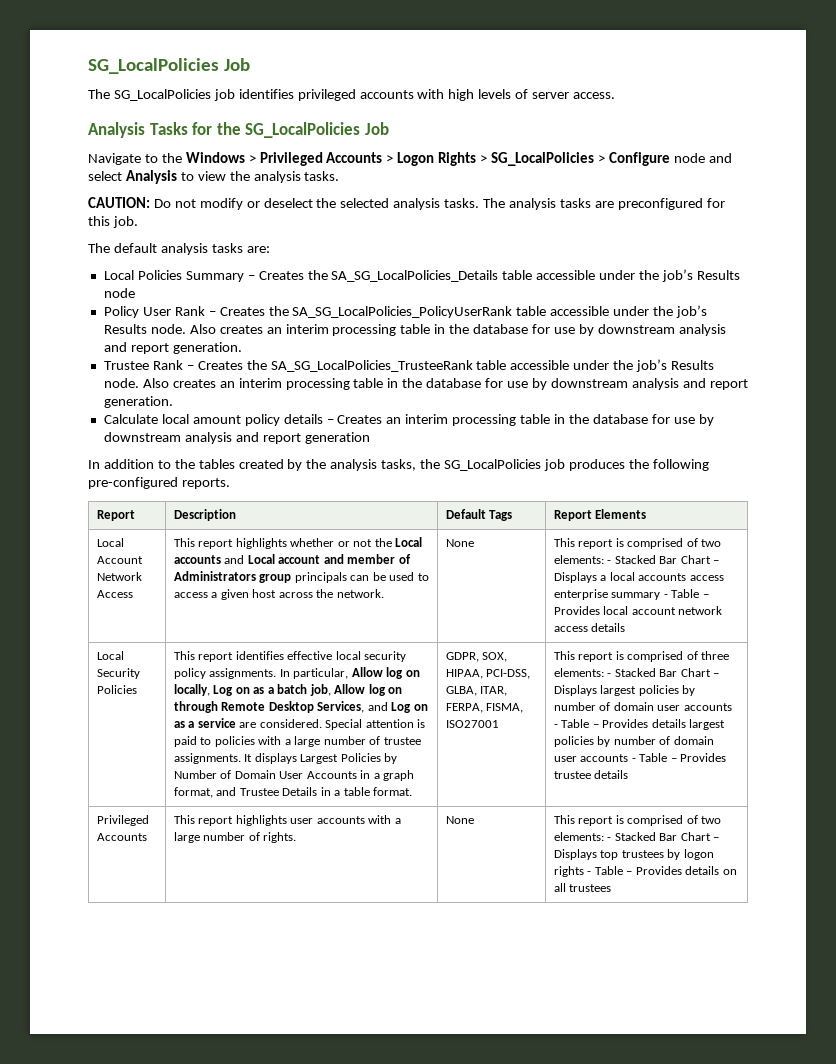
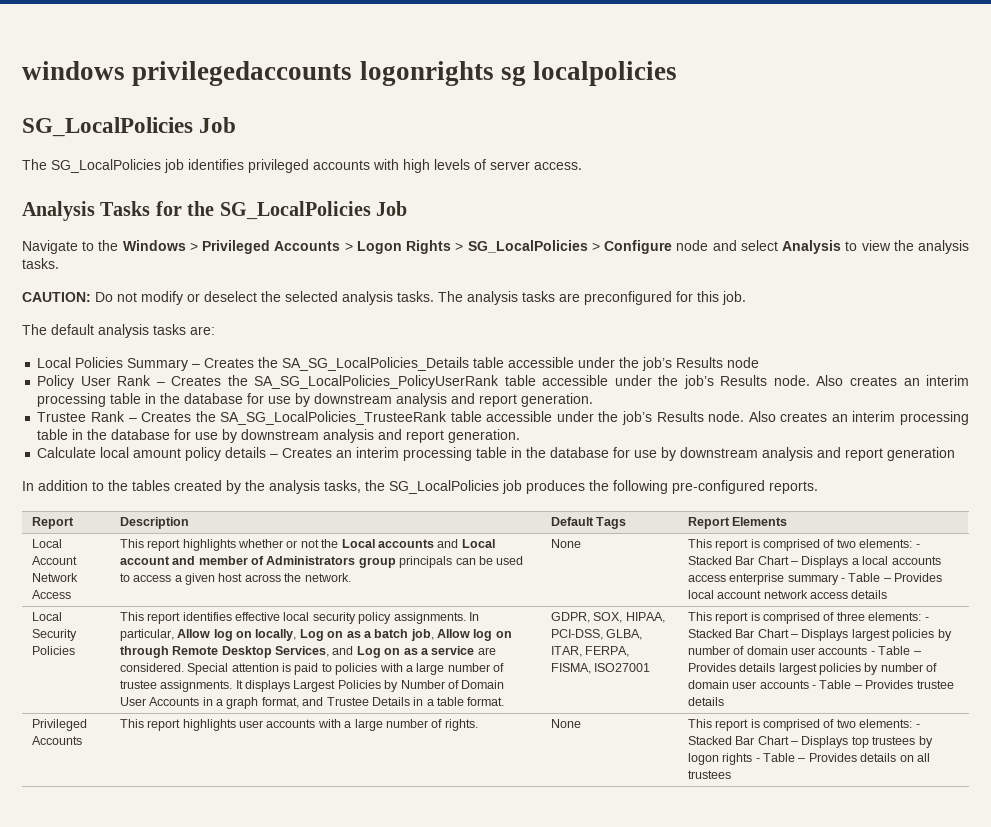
(88, 66) none -> [22,61,678,86] windows privilegedaccounts logonrights sg localpolicies //

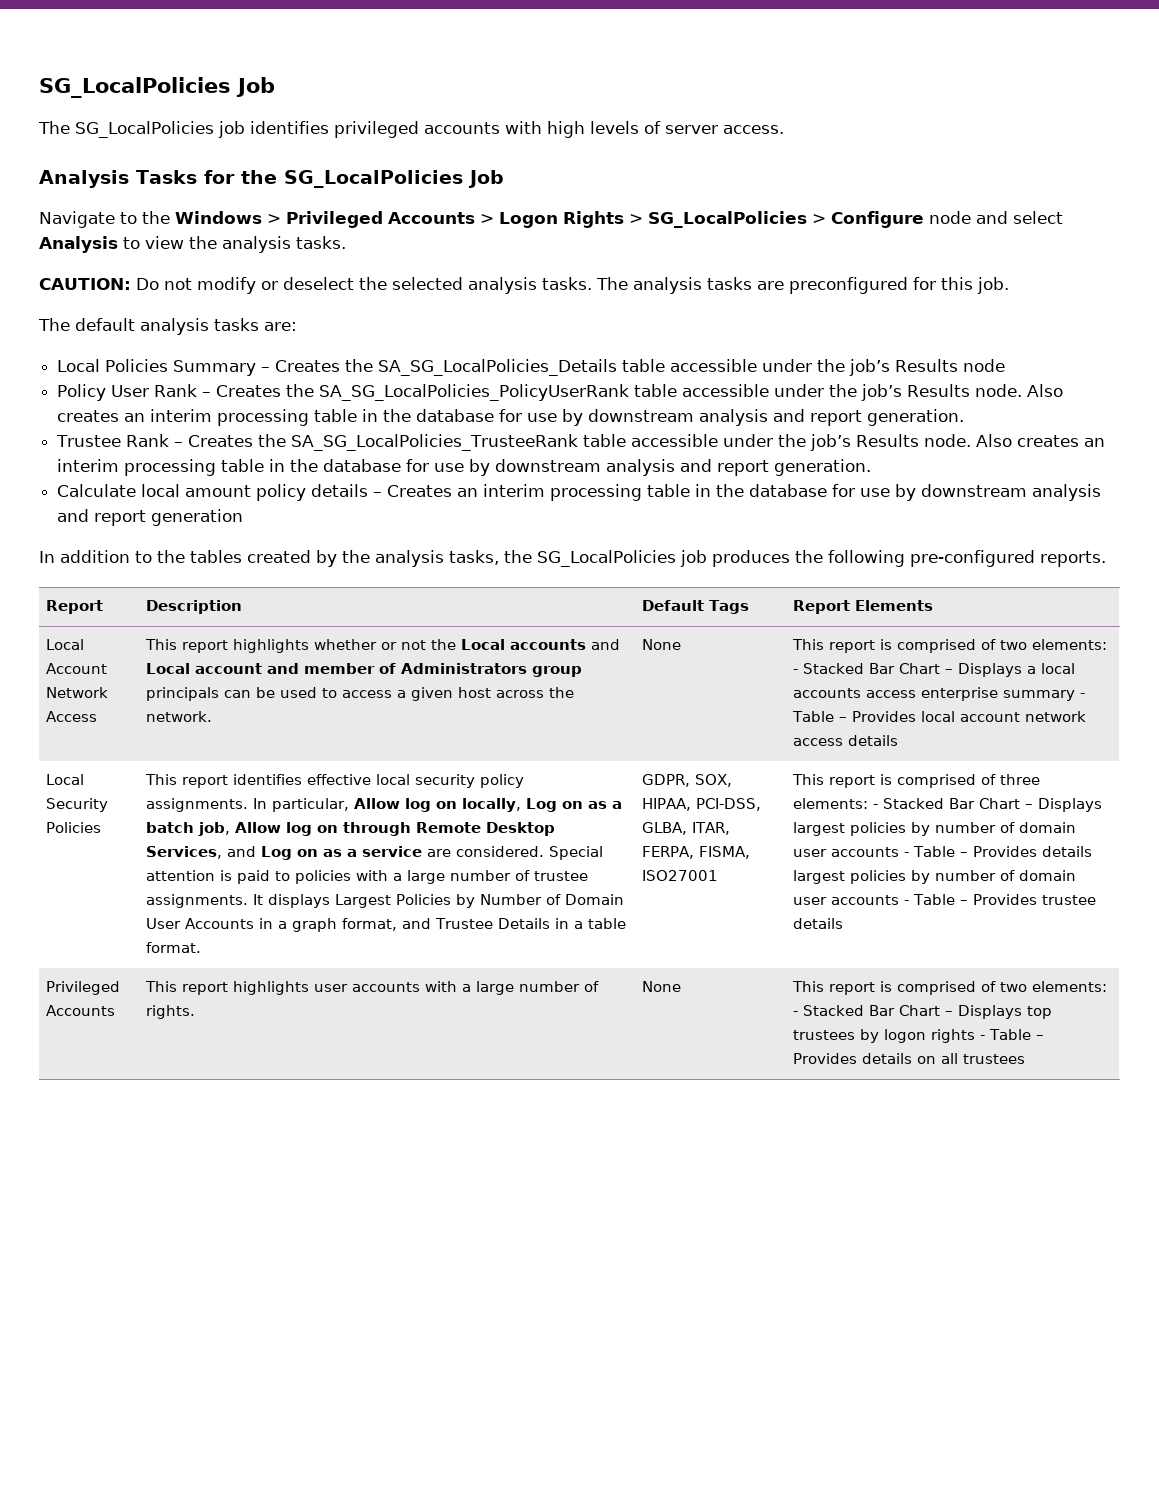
[22,61,678,86] windows privilegedaccounts logonrights sg localpolicies // -> (39, 87) none

